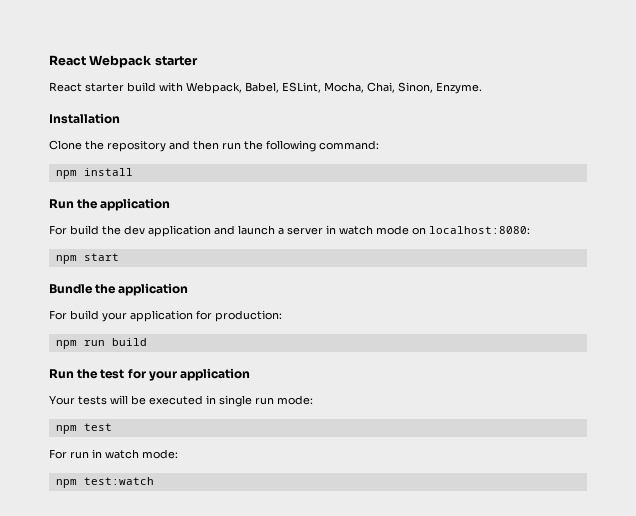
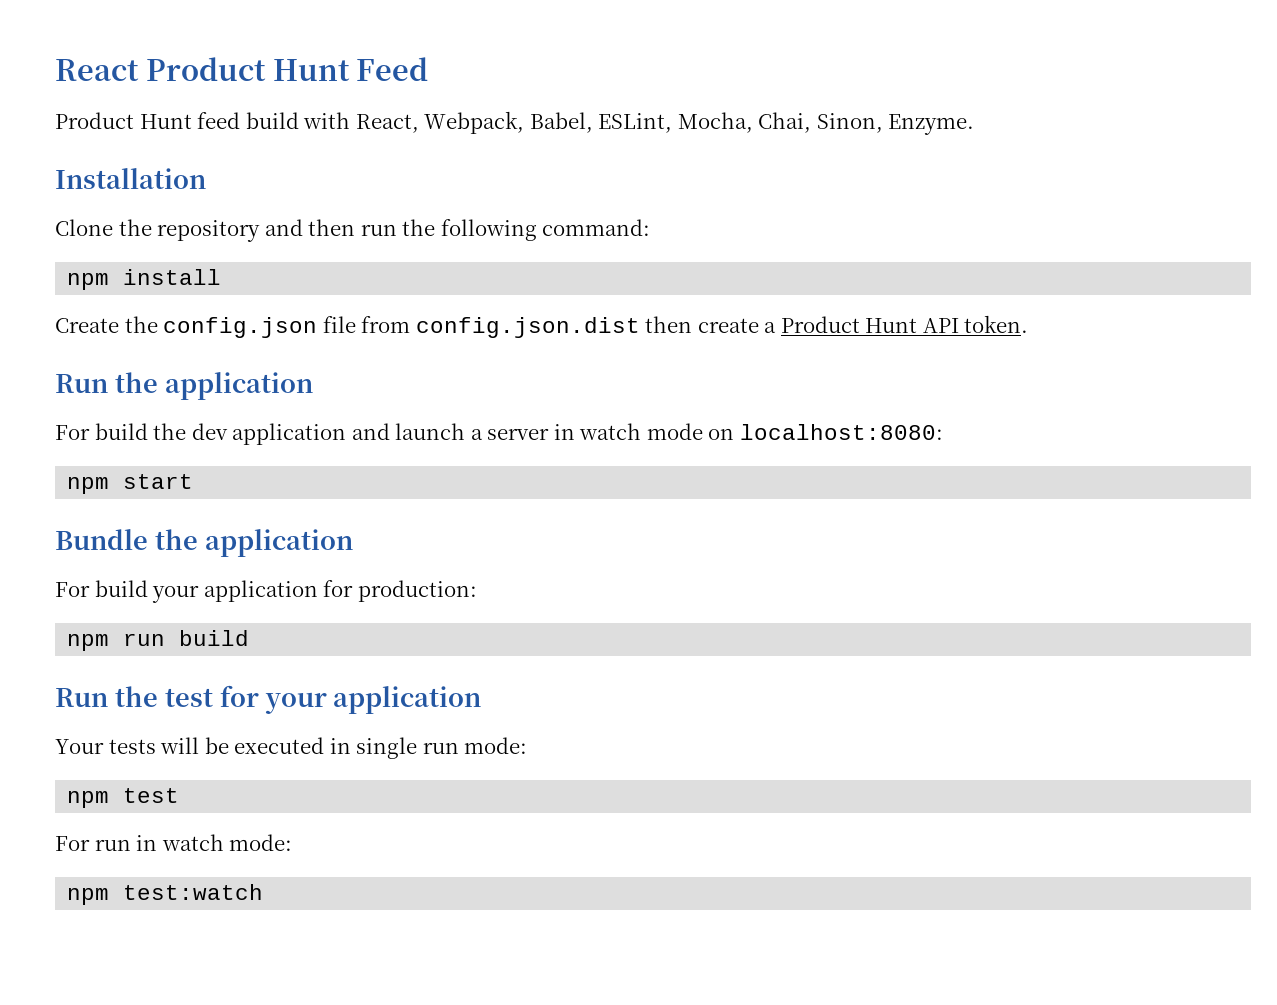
[49,55,198,68] [49,82,124,92] React Webpack starter // React starter -> [55,57,429,81] [55,112,241,129] React Product Hunt Feed // Product Hunt feed
(183, 87) none -> [355,114,419,133] React,
(133, 172) none -> [55,315,1029,338] // Create the config.json file from config.json.dist then create a Product Hunt API token.

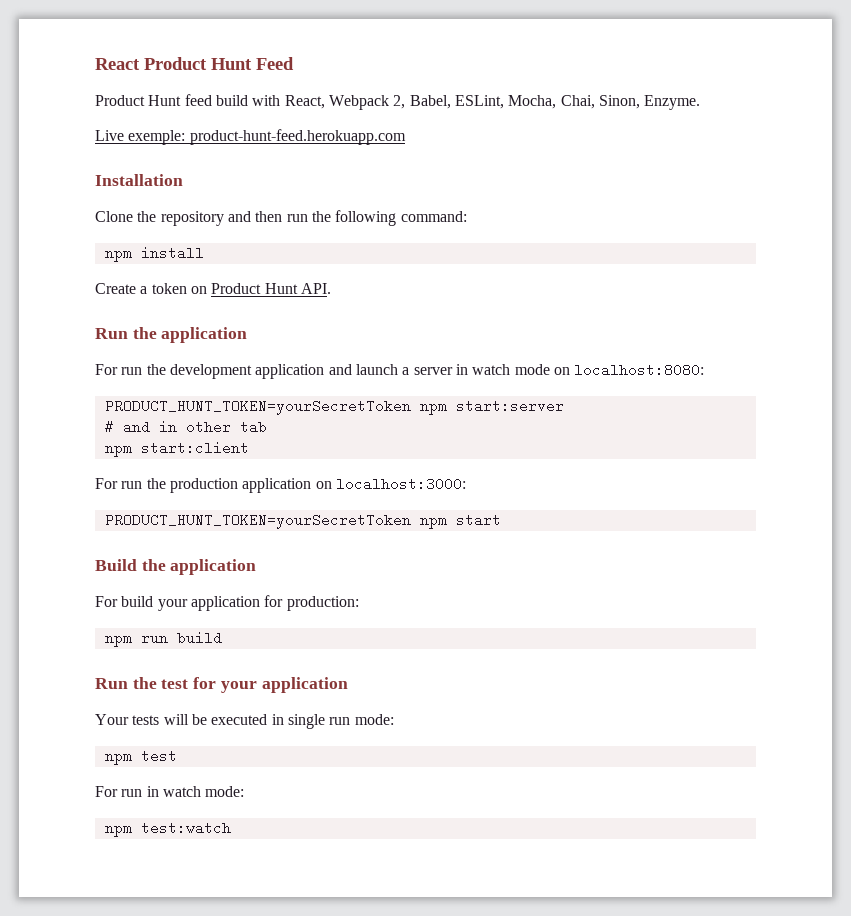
[424,111,525,134] Webpack, -> [328,95,406,110] Webpack 2,
(975, 124) none -> [95,129,406,145] // Live exemple: product-hunt-feed.herokuapp.com
[124,315,1029,338] the config.json file from config.json.dist then create a Product Hunt API token. -> [140,283,331,294] a token on Product Hunt API.
[94,423,228,440] build the dev -> [121,364,252,379] run the development
(943, 432) none -> [104,399,564,415] [104,420,267,434] [104,441,249,457] [95,477,466,493] [104,513,411,529] PRODUCT_HUNT_TOKEN=yourSecretToken npm start:server // # and in other tab // npm start:client // For run the production application on localhost:3000: // PRODUCT_HUNT_TOKEN=yourSecretToken
[55,529,148,550] Bundle -> [95,559,137,571] Build

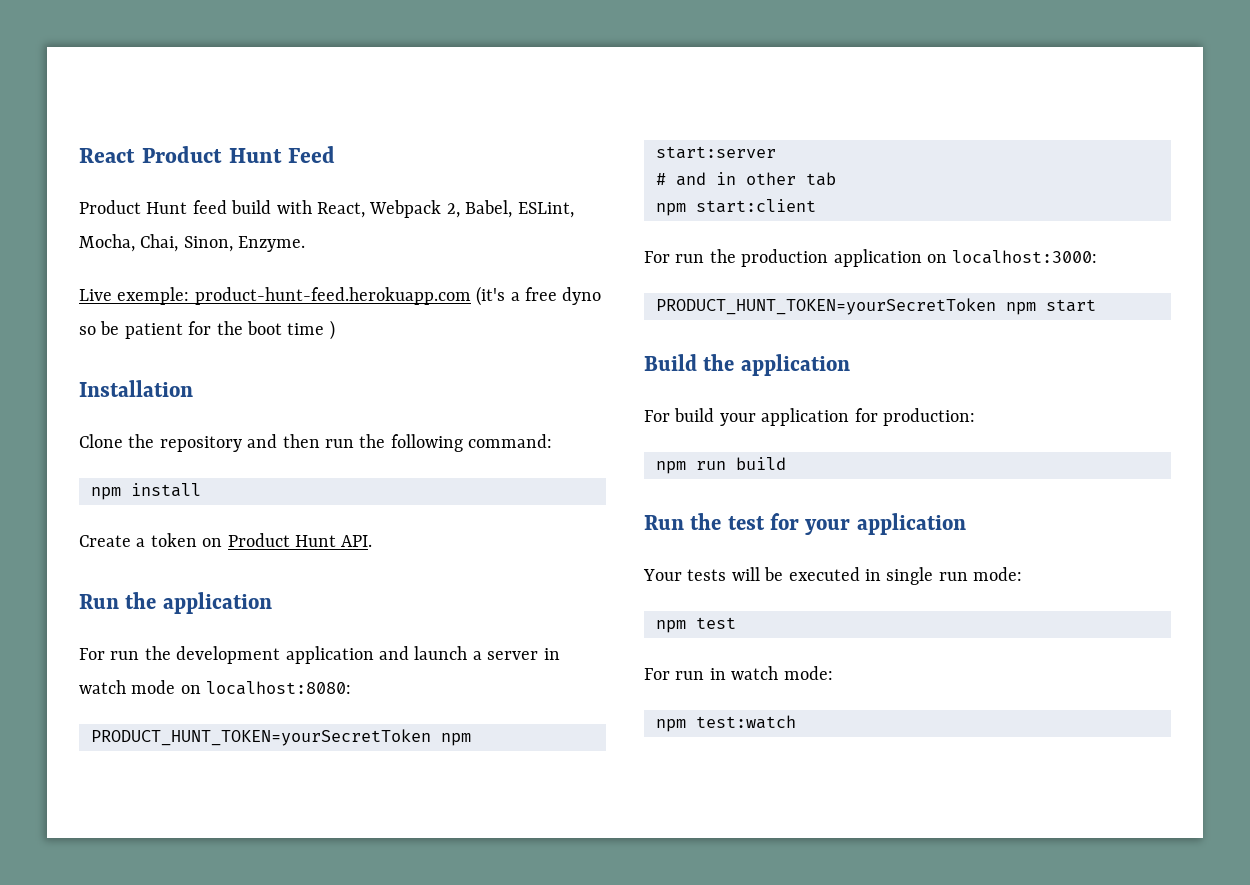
(406, 137) none -> [476,286,602,306] [79,320,335,340] (it's a free dyno so be patient for the boot time )

